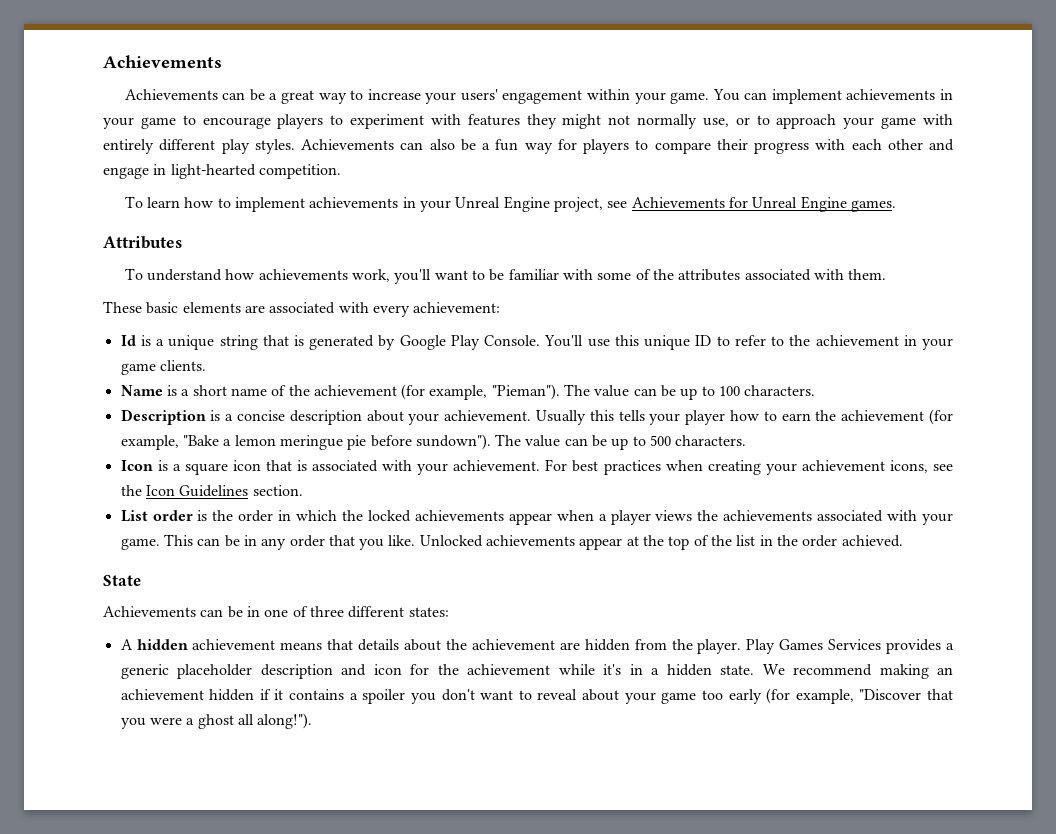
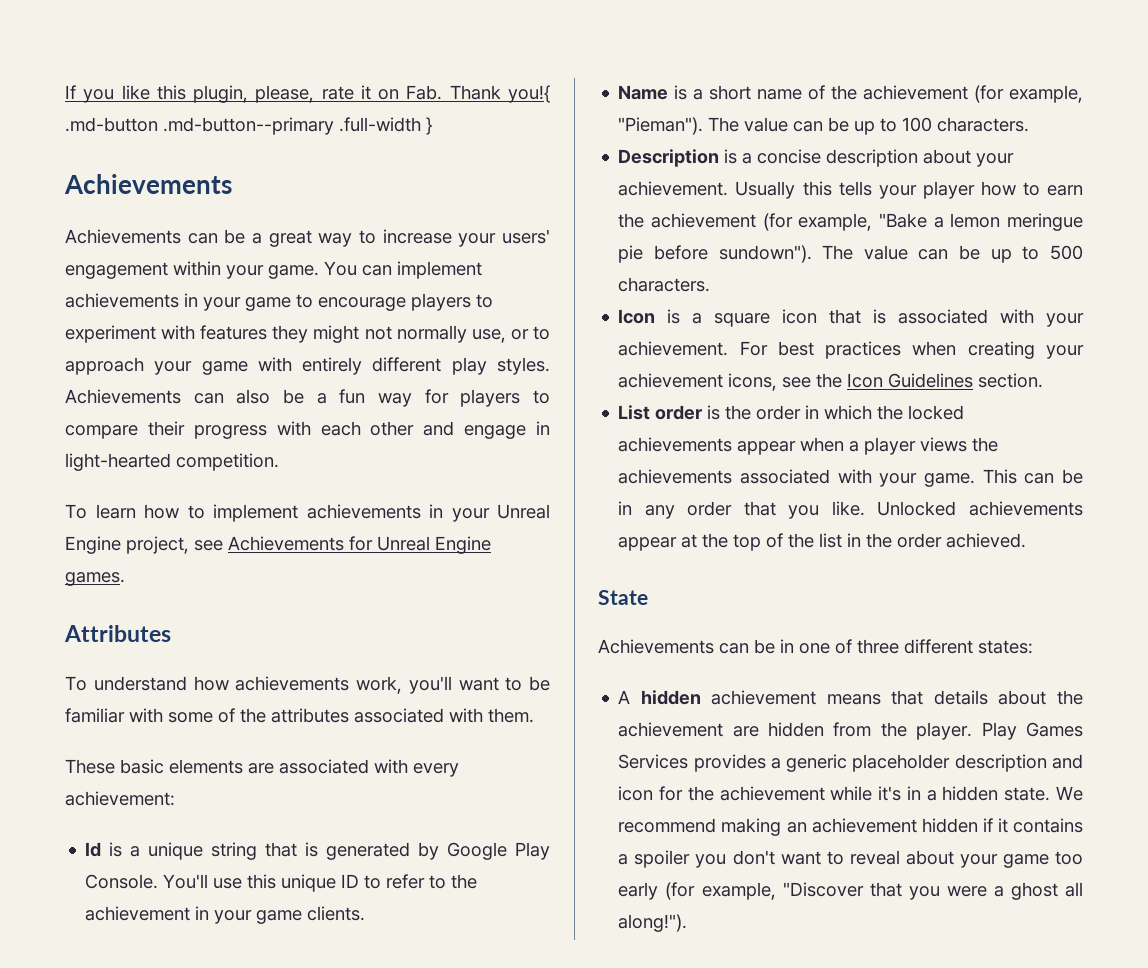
(103, 61) none -> [65,85,550,103] [65,117,432,135] If you like this plugin, please, rate it on Fab. Thank you!{ .md-button .md-button--primary .full-width } //

